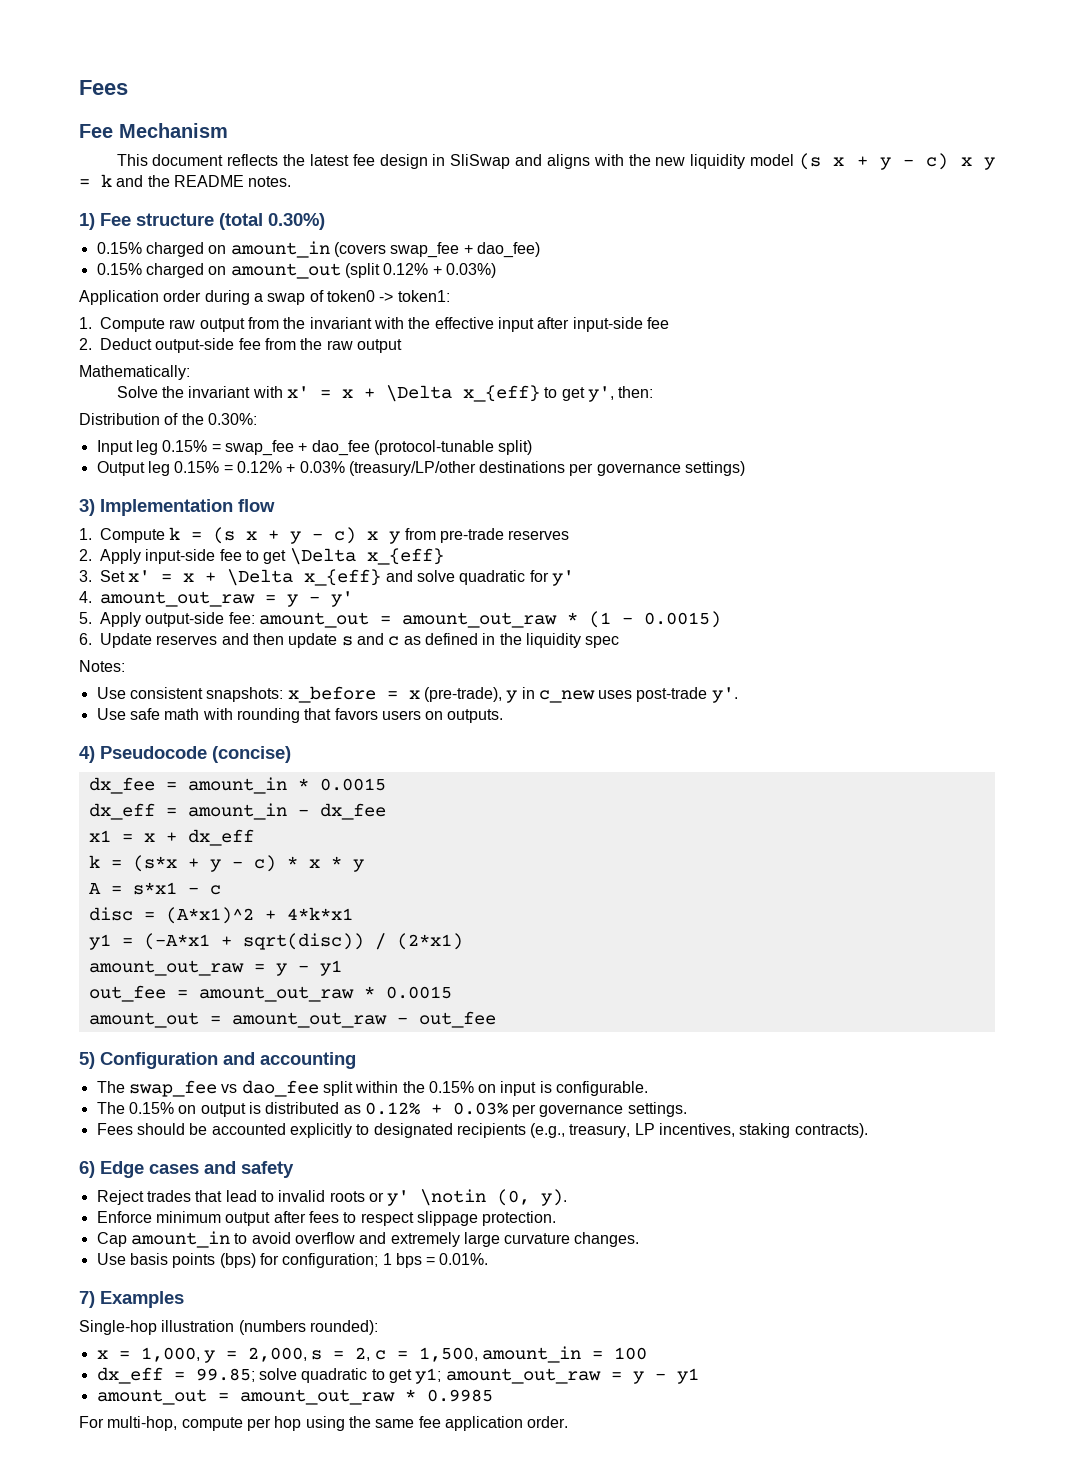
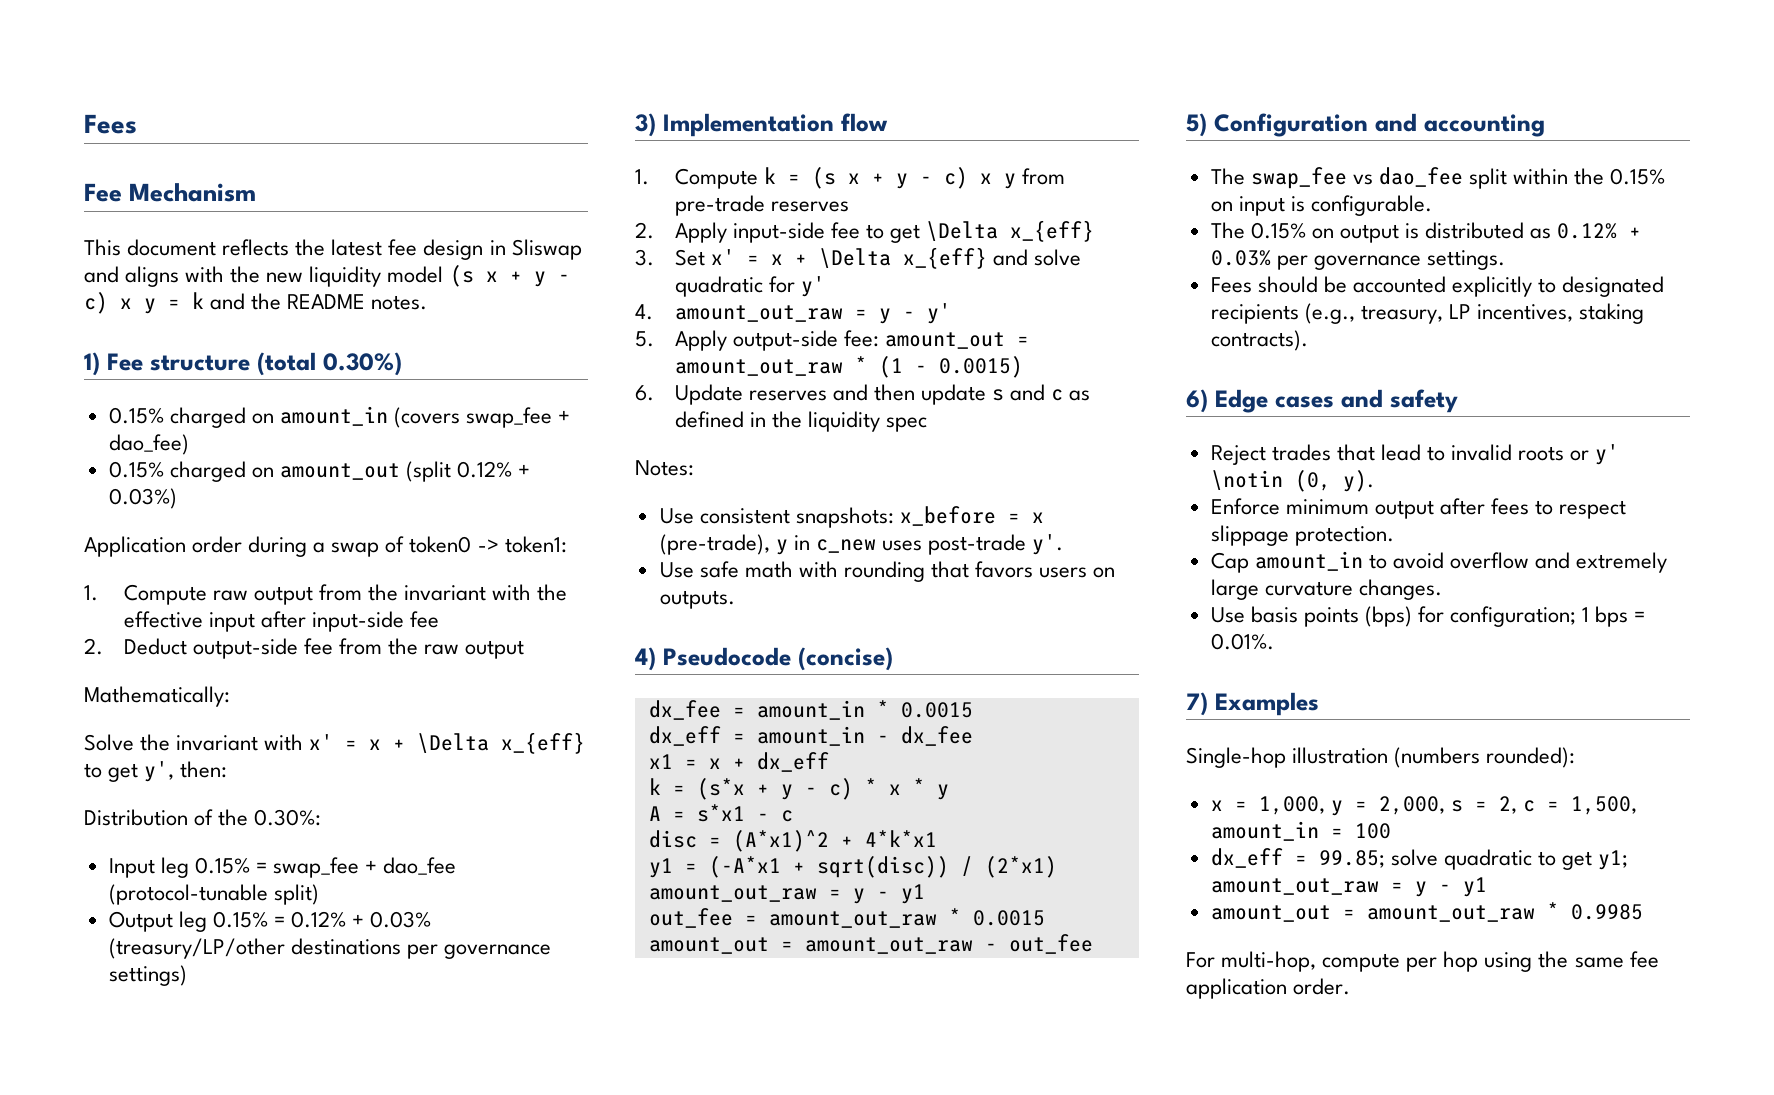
[450,154,511,169] SliSwap -> [511,239,582,260] Sliswap

